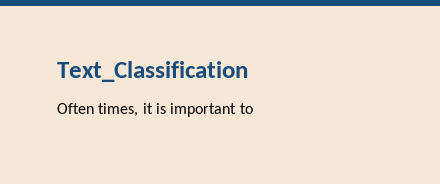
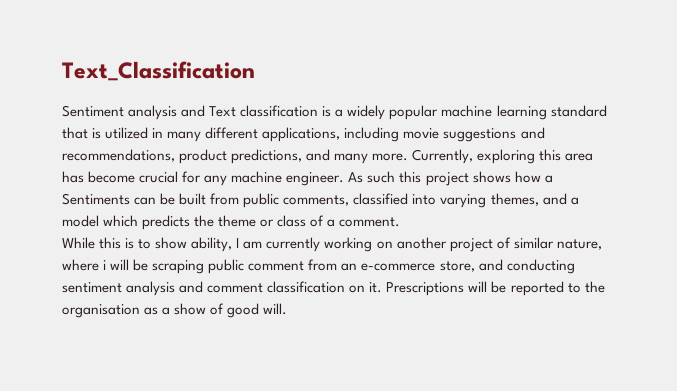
[57,103,253,117] Often times, it is important to -> [62,105,607,120] [62,127,545,142] [62,149,594,164] [62,171,553,186] [62,193,579,208] [62,215,401,230] [62,237,602,252] [62,259,575,274] [62,281,605,296] [62,303,288,318] Sentiment analysis and Text classification is a widely popular machine learning standard that is utilized in many different applications, including movie suggestions and recommendations, product predictions, and many more. Currently, exploring this area has become crucial for any machine engineer. As such this project shows how a Sentiments can be built from public comments, classified into varying themes, and a model which predicts the theme or class of a comment. // While this is to show ability, I am currently working on another project of similar nature, where i will be scraping public comment from an e-commerce store, and conducting sentiment analysis and comment classification on it. Prescriptions will be reported to the organisation as a show of good will.

